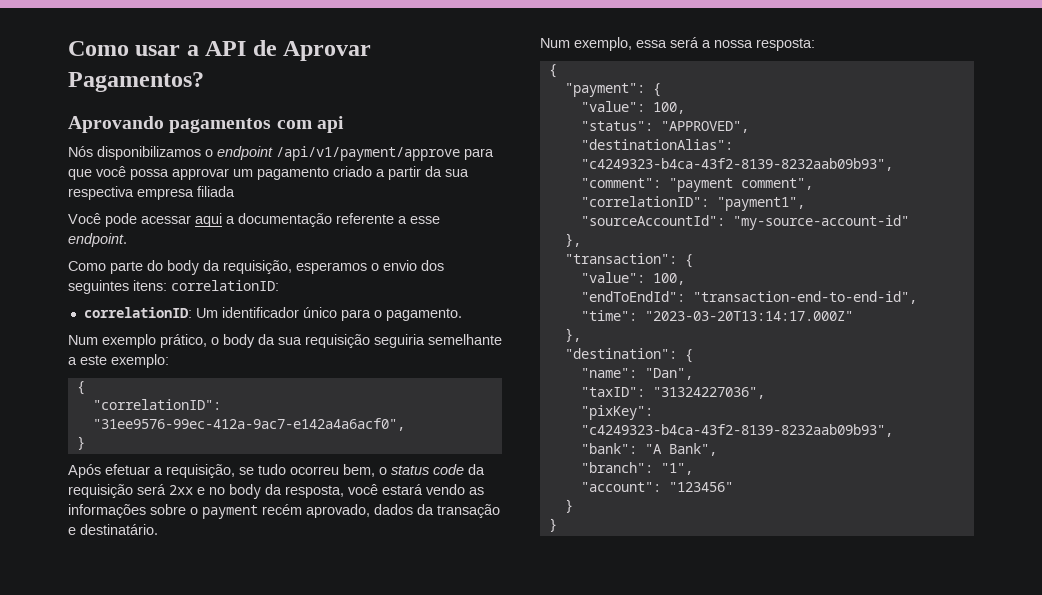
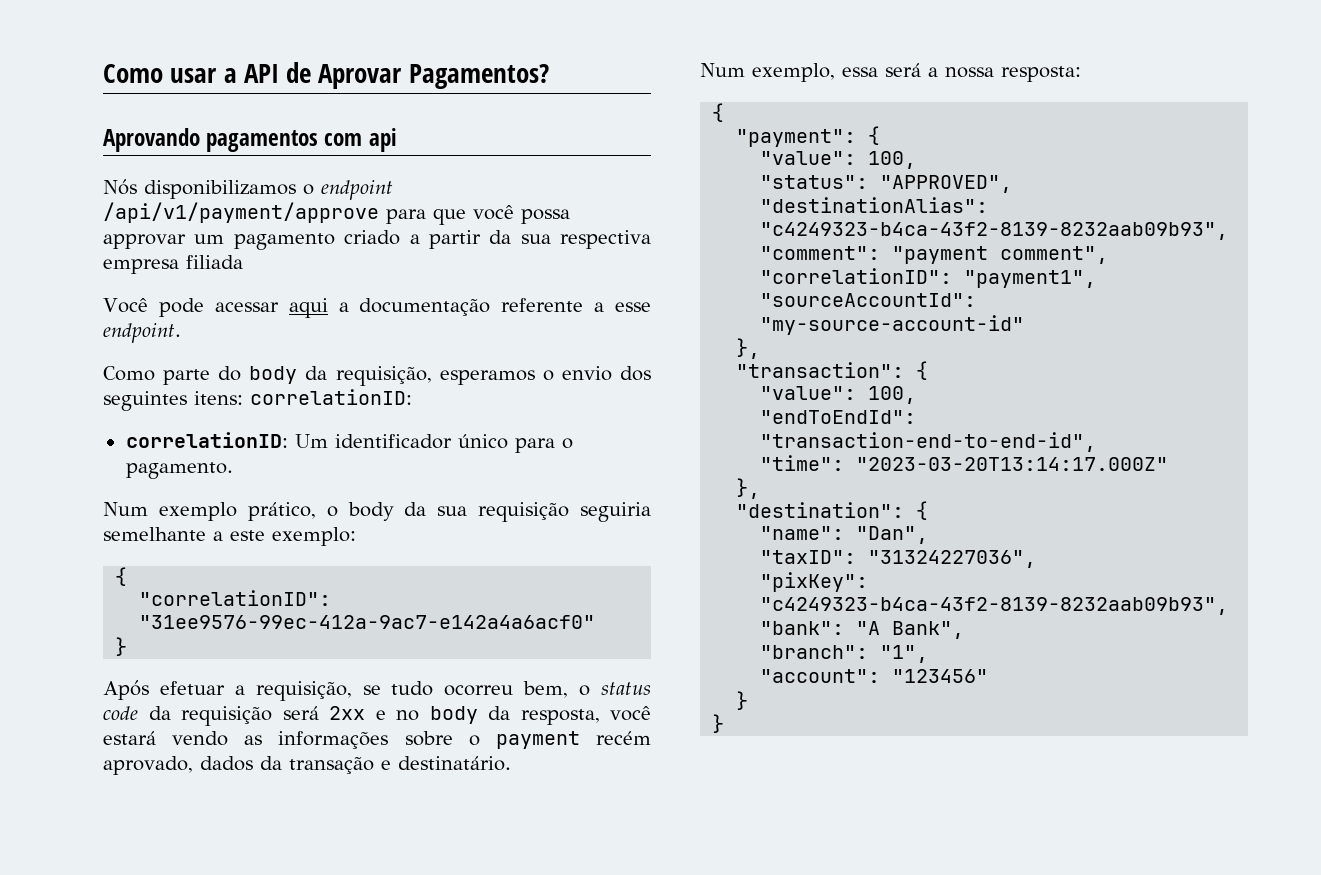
[92,418,405,431] "31ee9576-99ec-412a-9ac7-e142a4a6acf0", -> [139,615,596,629] "31ee9576-99ec-412a-9ac7-e142a4a6acf0"

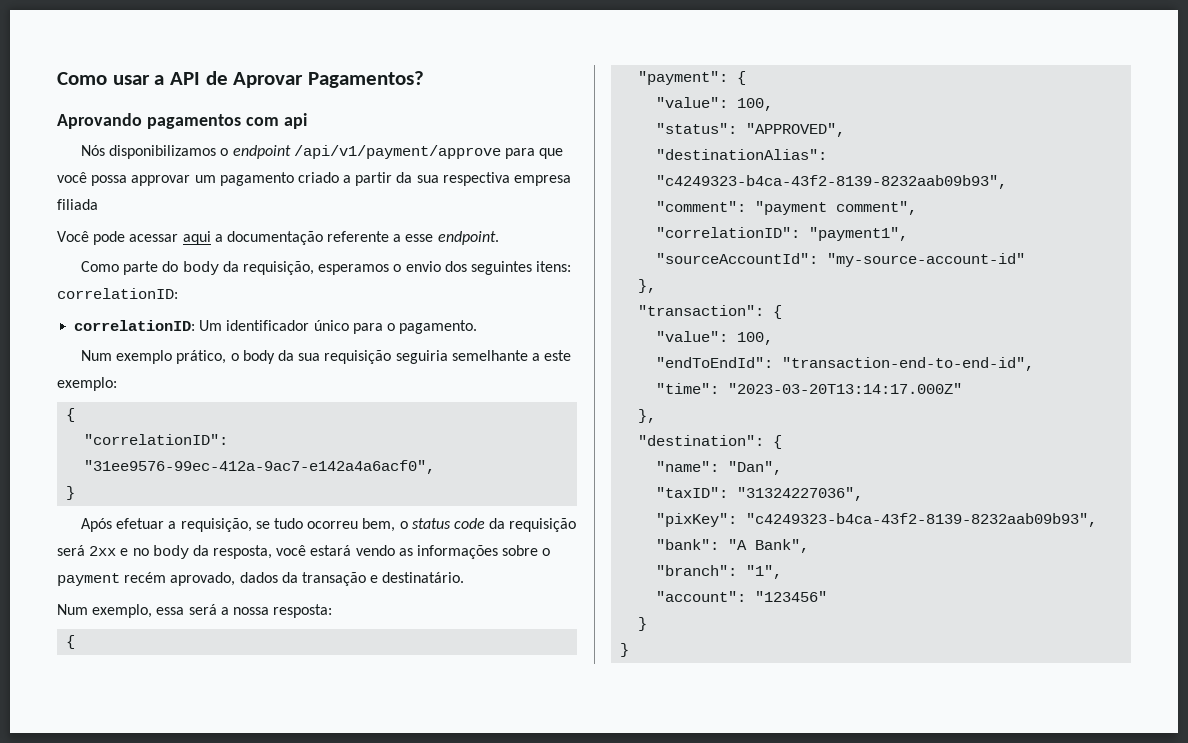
[139,615,596,629] "31ee9576-99ec-412a-9ac7-e142a4a6acf0" -> [84,460,436,474] "31ee9576-99ec-412a-9ac7-e142a4a6acf0",

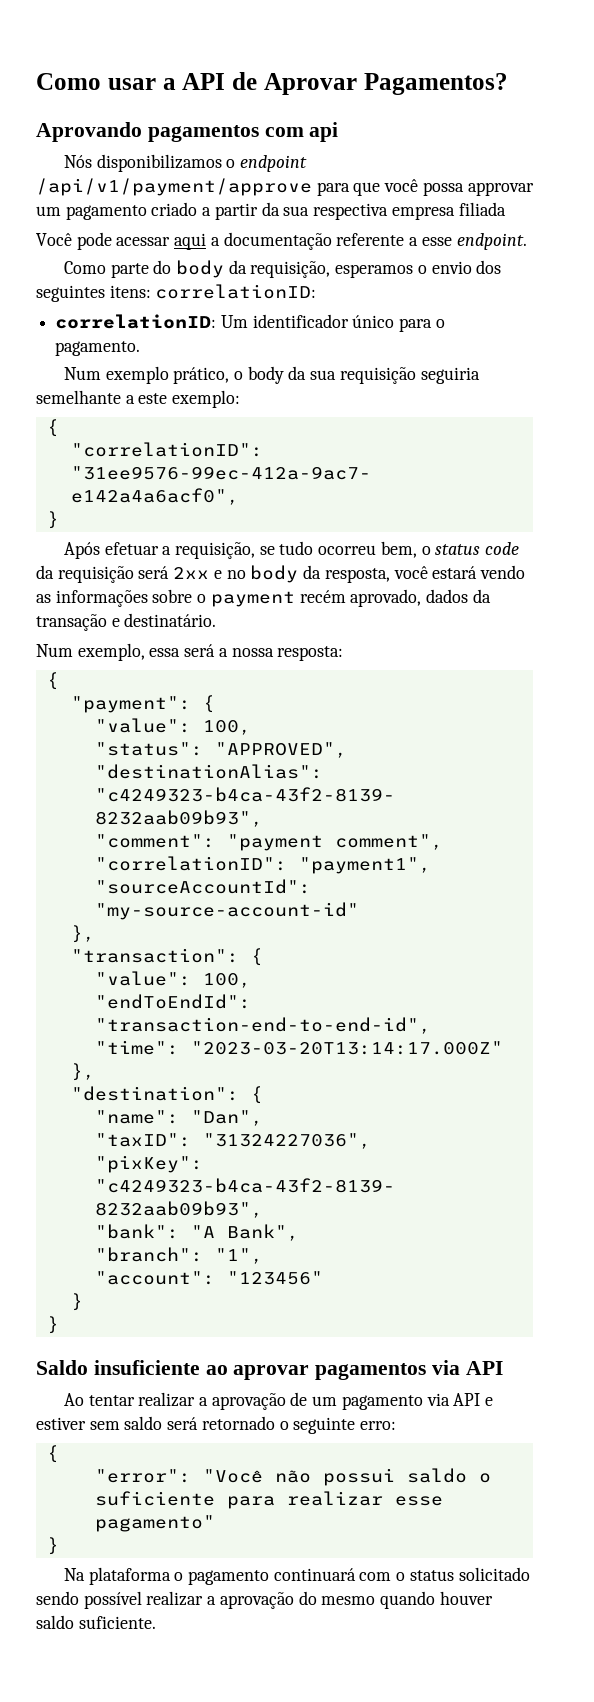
(630, 650) none -> [36,1360,503,1380] [63,1392,494,1410] [36,1416,397,1434] [46,1445,59,1463] [94,1468,491,1486] [94,1491,443,1509] [94,1515,215,1532] [46,1537,59,1555] [63,1567,530,1585] [36,1591,493,1609] [36,1615,156,1629] // Saldo insuficiente ao aprovar pagamentos via API // Ao tentar realizar a aprovação de um pagamento via API e estiver sem saldo será retornado o seguinte erro: // { // "error": "Você não possui saldo o suficiente para realizar esse pagamento" // } // Na plataforma o pagamento continuará com o status solicitado sendo possível realizar a aprovação do mesmo quando houver saldo suficiente.

